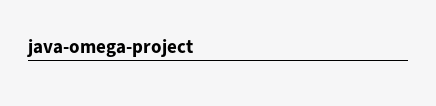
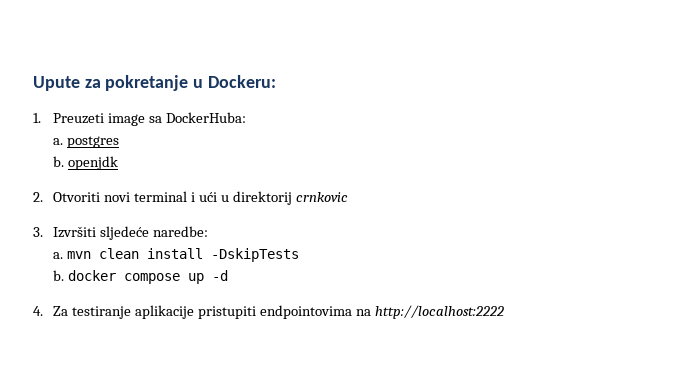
[27,39,193,57] java-omega-project -> [33,75,276,91] [33,112,246,126] [53,136,120,148] [53,156,119,170] [33,191,348,205] [33,226,209,240] [53,248,300,262] [53,270,229,284] [33,305,504,319] Upute za pokretanje u Dockeru: // 1. Preuzeti image sa DockerHuba: // a. postgres // b. openjdk // 2. Otvoriti novi terminal i ući u direktorij crnkovic // 3. Izvršiti sljedeće naredbe: // a. mvn clean install -DskipTests // b. docker compose up -d // 4. Za testiranje aplikacije pristupiti endpointovima na http://localhost:2222

